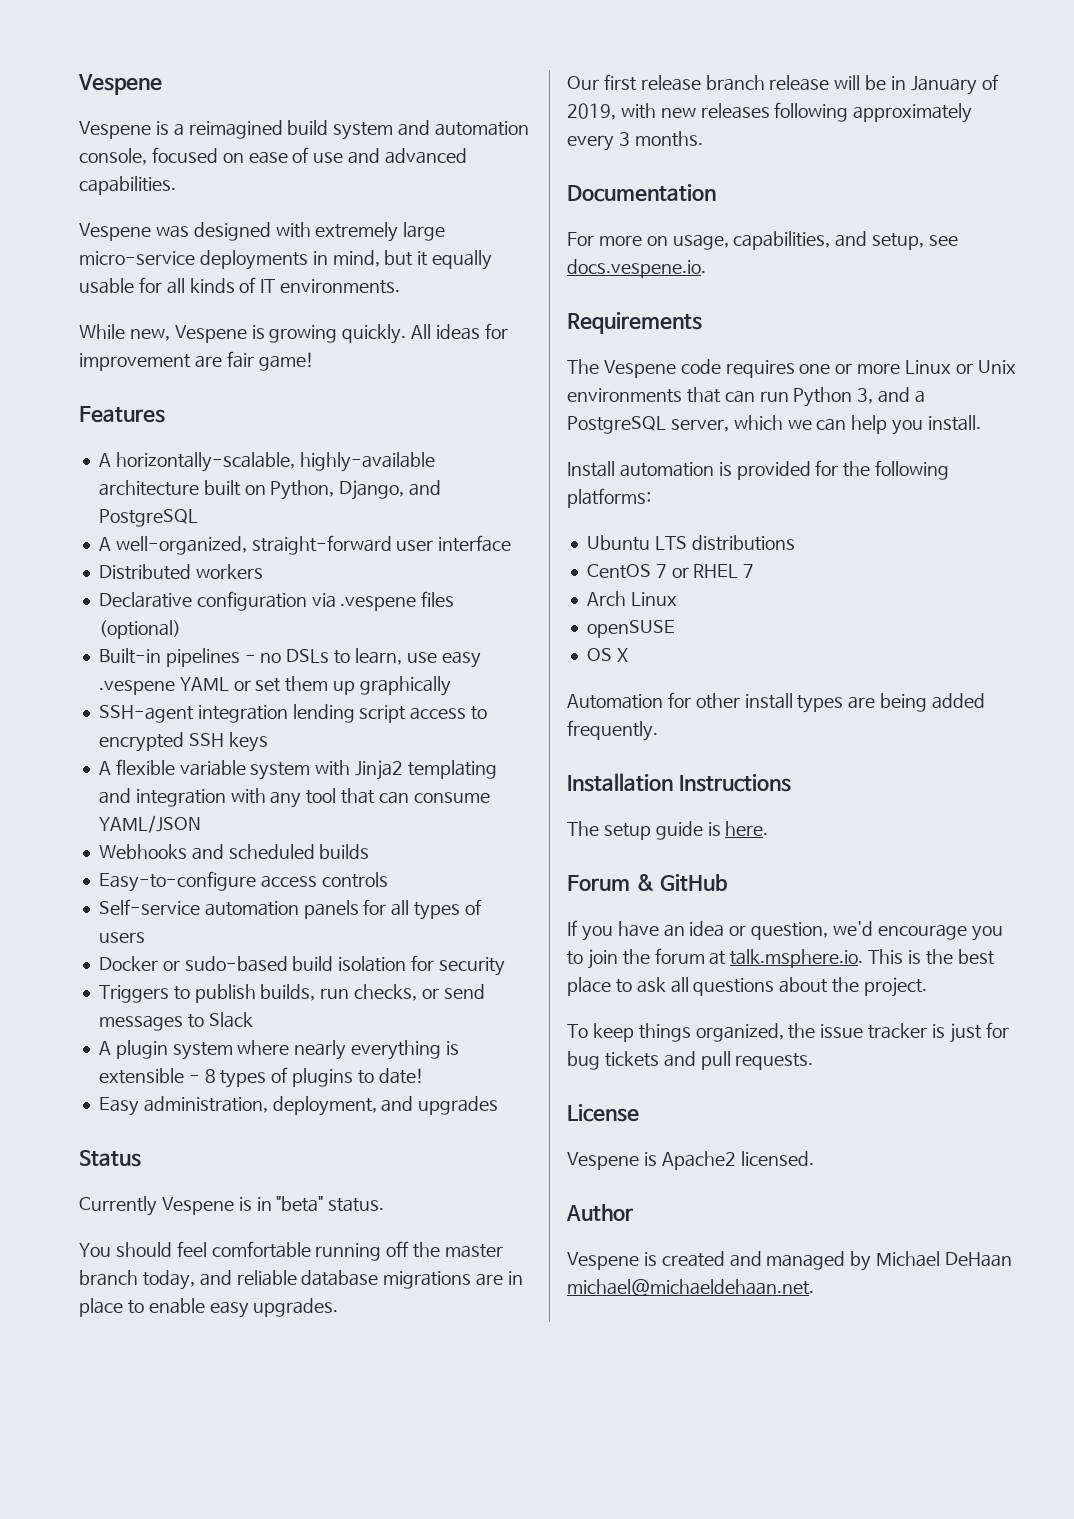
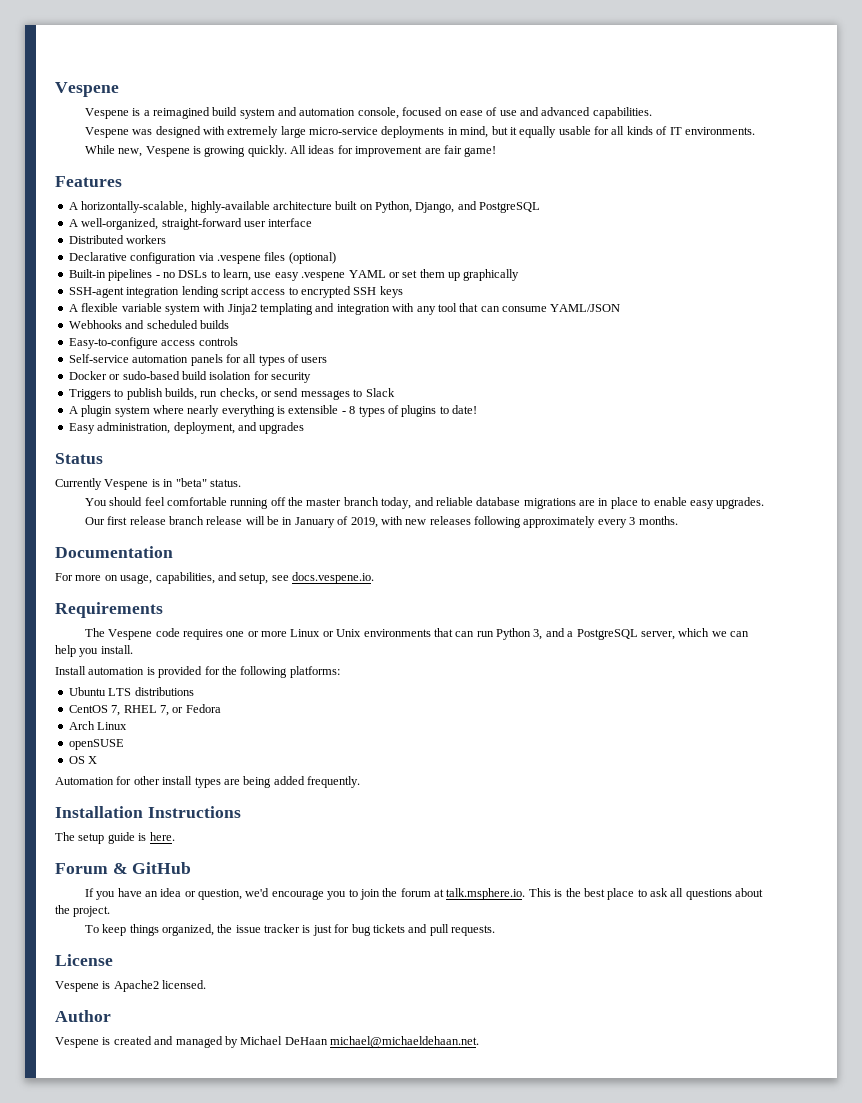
[655,564,755,578] 7 or RHEL 7 -> [111,704,221,716] 7, RHEL 7, or Fedora

